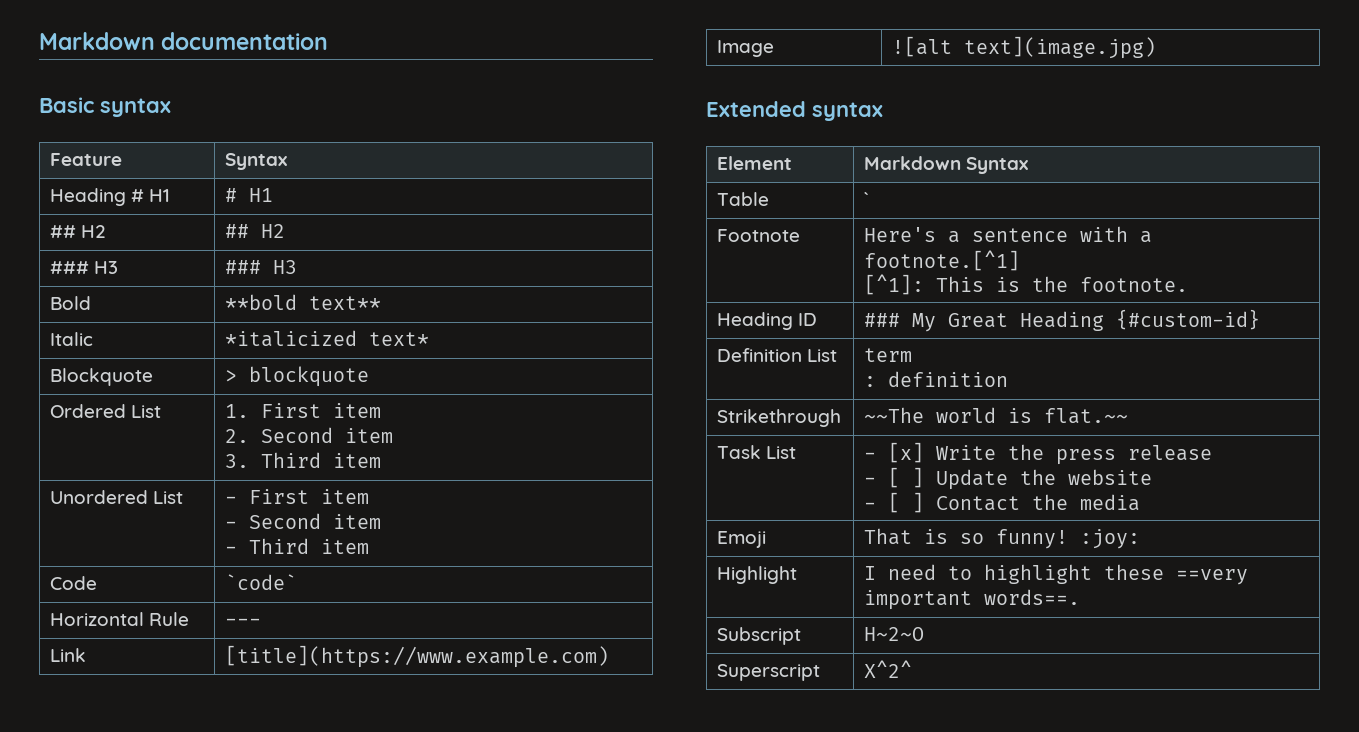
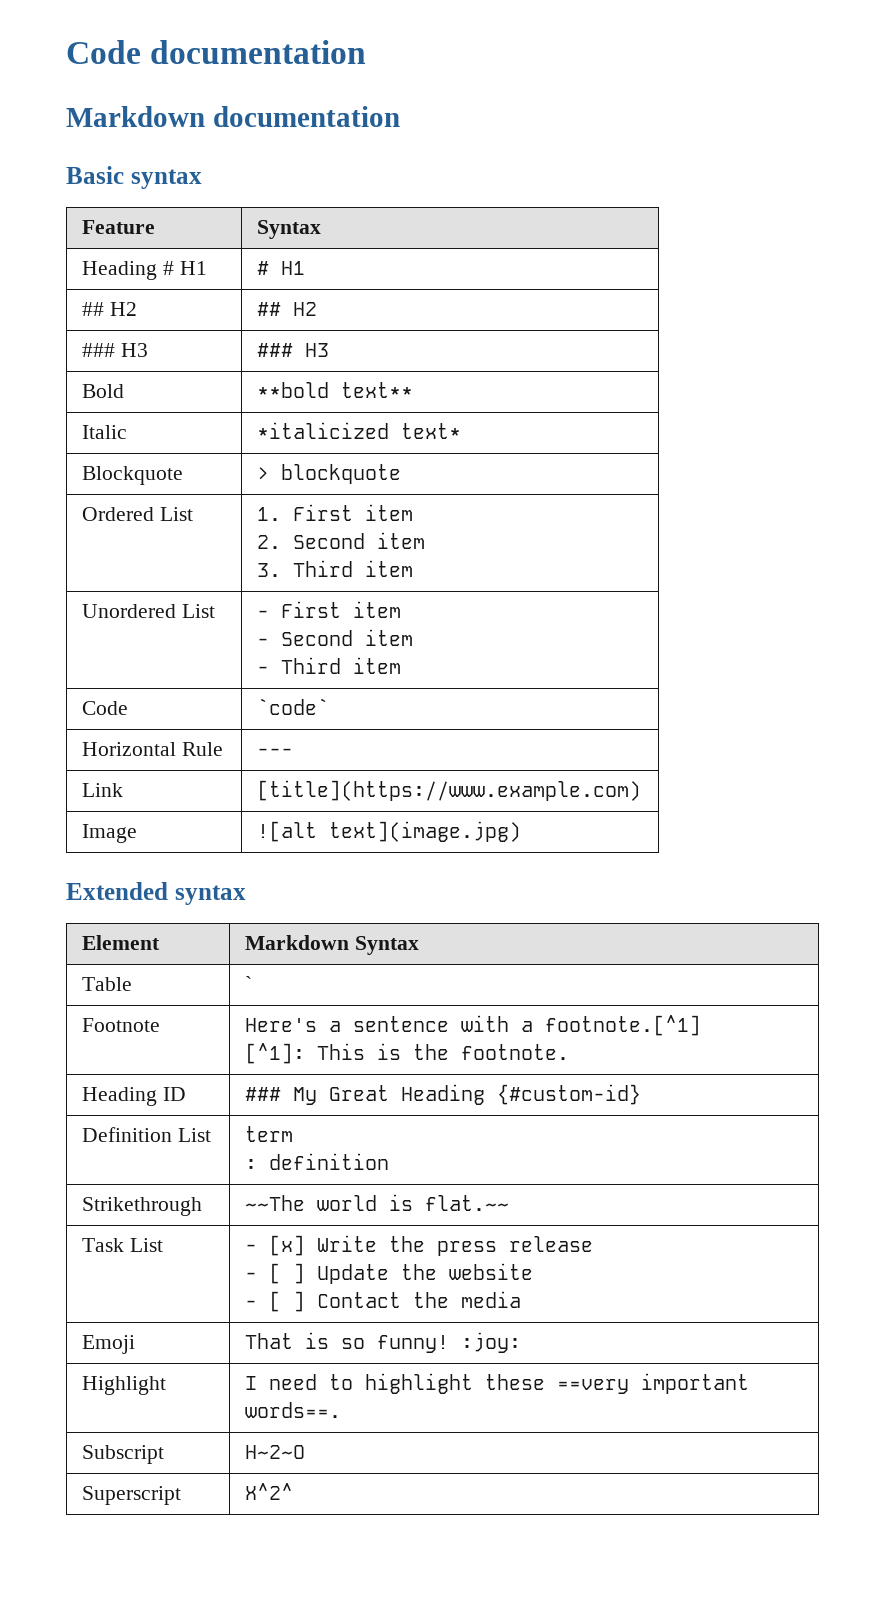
(39, 41) none -> [66,40,367,64] Code documentation //

